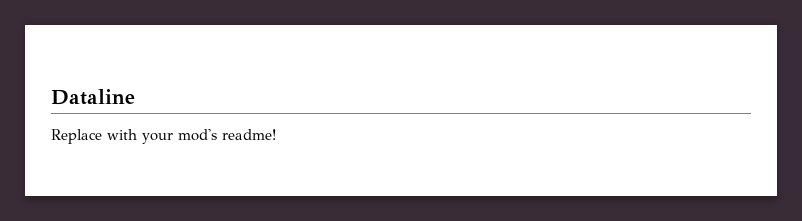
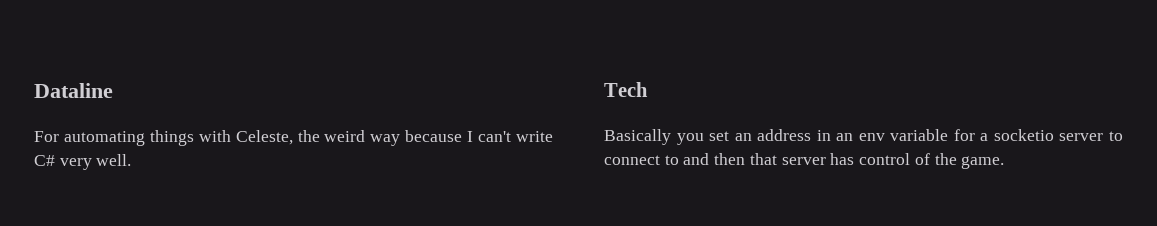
[51,129,276,144] Replace with your mod's readme! -> [34,130,554,146] [34,154,132,170] [604,82,648,97] [604,129,1123,145] [604,153,1005,169] For automating things with Celeste, the weird way because I can't write C# very well. // Tech // Basically you set an address in an env variable for a socketio server to connect to and then that server has control of the game.

